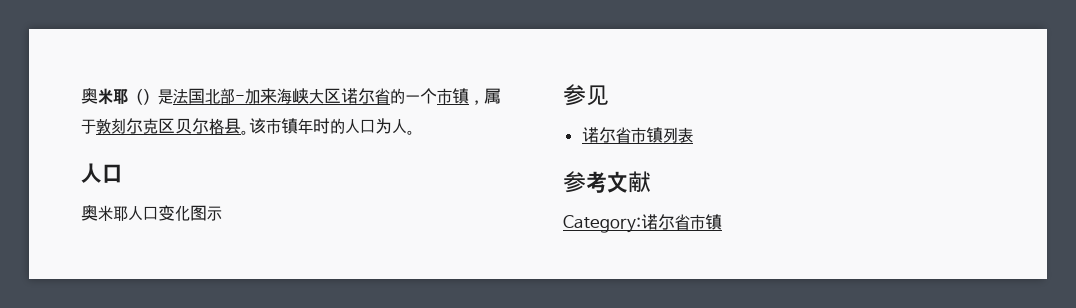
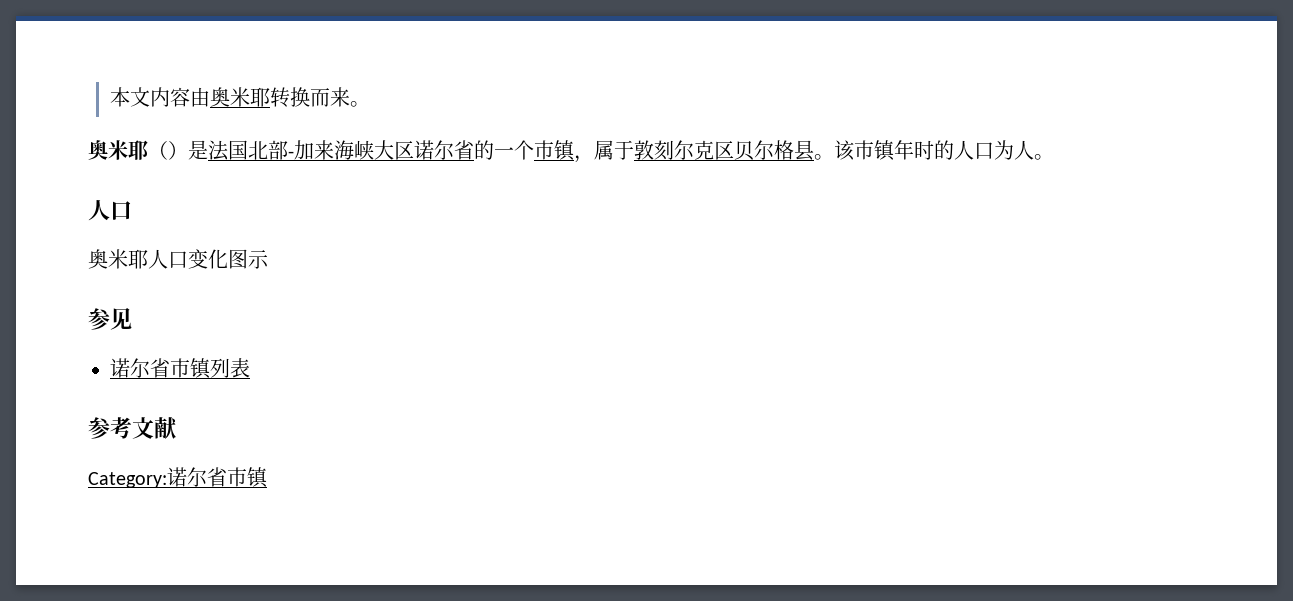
(81, 96) none -> [110,87,371,108] 本文内容由奥米耶转换而来。 //

